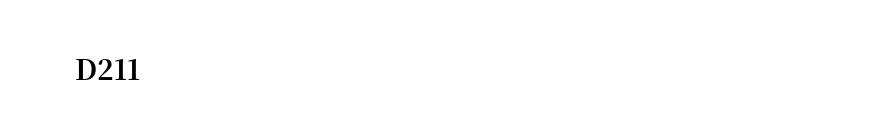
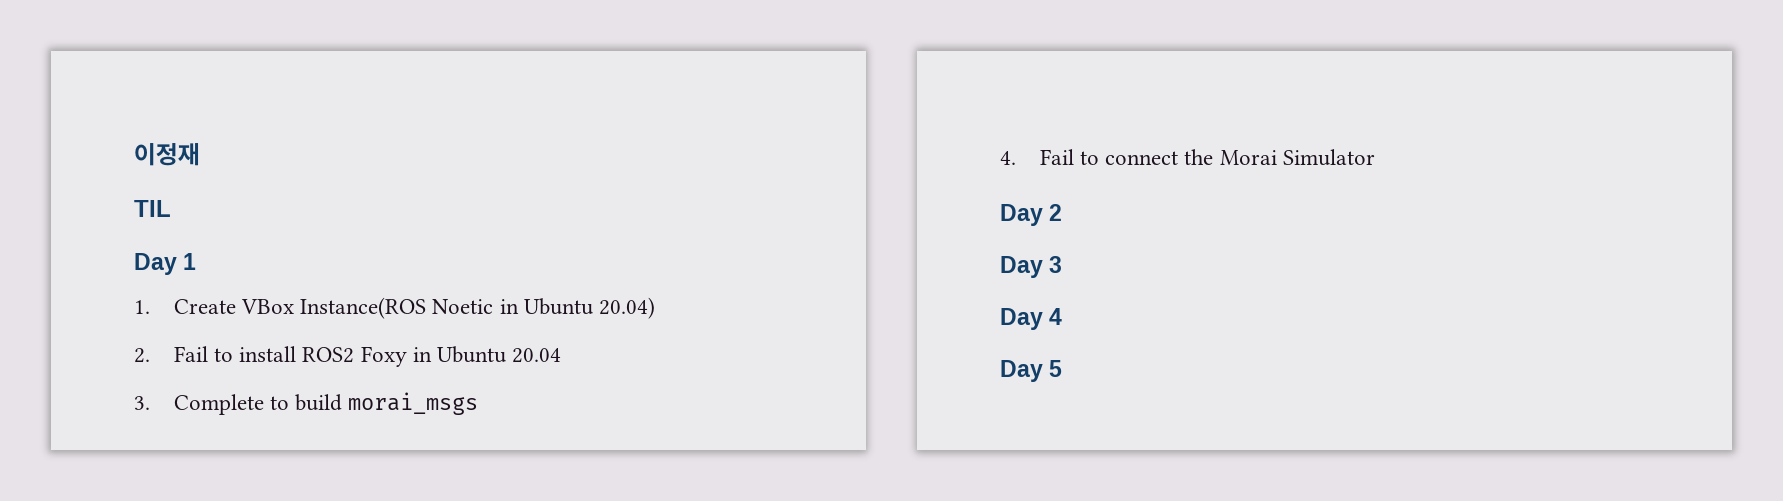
[75,59,140,80] D211 -> [134,143,200,166] [134,200,171,217] [134,253,197,275] [134,297,656,319] [134,346,562,367] [134,392,479,415] [1000,149,1375,166] [1000,204,1063,226] [1000,256,1063,278] [1000,308,1063,330] [1000,360,1063,382] 이정재 // TIL // Day 1 // 1. Create VBox Instance(ROS Noetic in Ubuntu 20.04) // 2. Fail to install ROS2 Foxy in Ubuntu 20.04 // 3. Complete to build morai_msgs // 4. Fail to connect the Morai Simulator // Day 2 // Day 3 // Day 4 // Day 5

